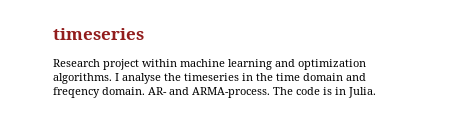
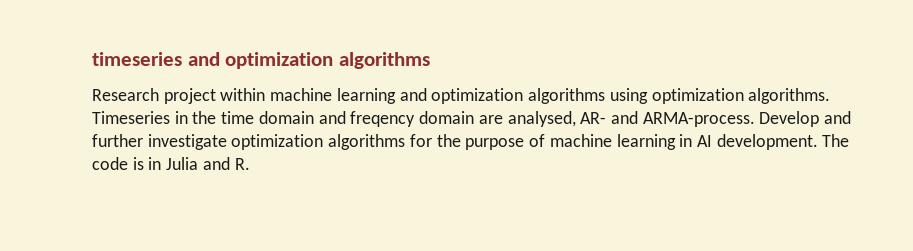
[53,28,144,40] timeseries -> [92,52,430,69] timeseries and optimization algorithms
[53,73,239,84] algorithms. I analyse the timeseries -> [528,88,831,104] [92,111,170,124] algorithms using optimization algorithms. Timeseries
[102,87,270,98] domain. AR- and ARMA-process. -> [419,111,852,127] [92,134,818,150] domain are analysed, AR- and ARMA-process. Develop and further investigate optimization algorithms for the purpose of machine learning in AI development.
[348,87,376,98] Julia. -> [166,157,250,170] Julia and R.

